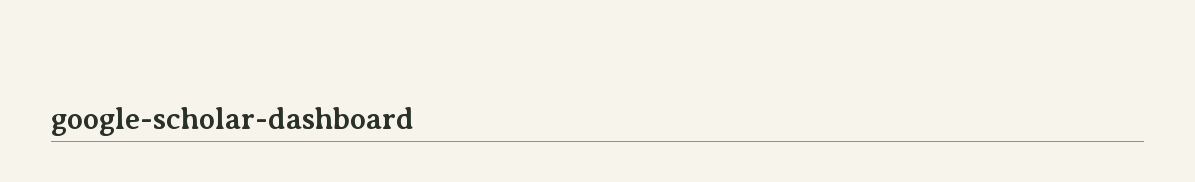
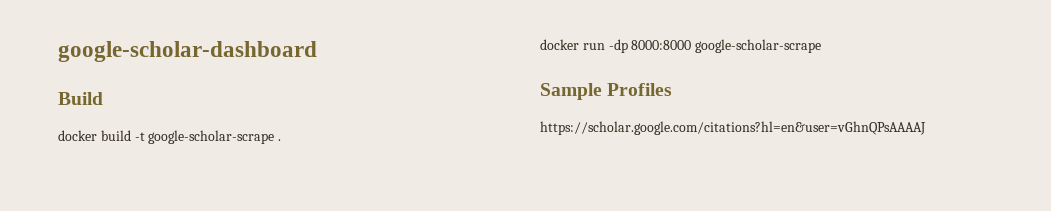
(414, 121) none -> [58,92,103,105] [58,130,282,144] [540,39,822,53] [540,83,673,100] [540,121,926,135] // Build // docker build -t google-scholar-scrape . // docker run -dp 8000:8000 google-scholar-scrape // Sample Profiles // https://scholar.google.com/citations?hl=en&user=vGhnQPsAAAAJ

